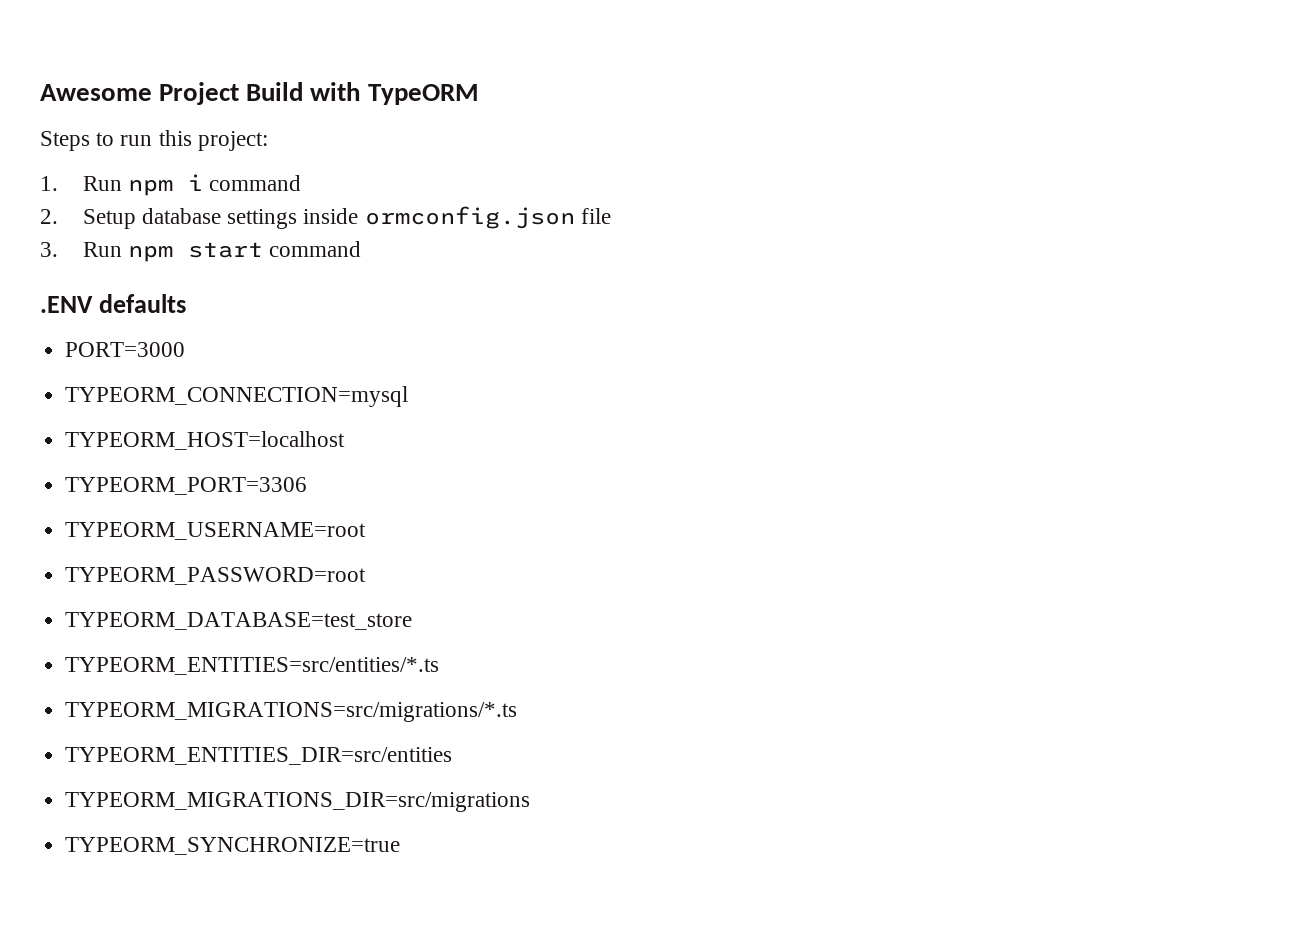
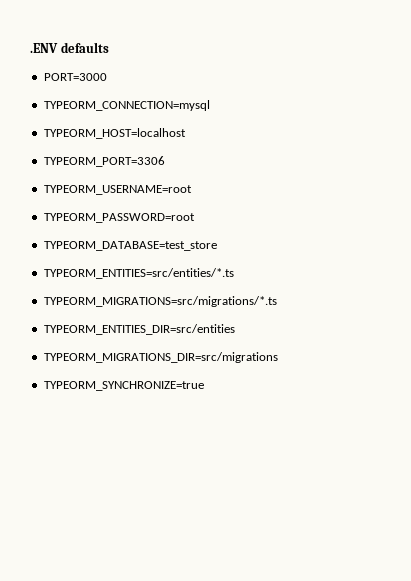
[40,82,479,105] [40,130,268,151] [40,174,302,196] [40,206,611,229] [40,241,362,262] Awesome Project Build with TypeORM // Steps to run this project: // 1. Run npm i command // 2. Setup database settings inside ormconfig.json file // 3. Run npm start command // -> (30, 48) none

